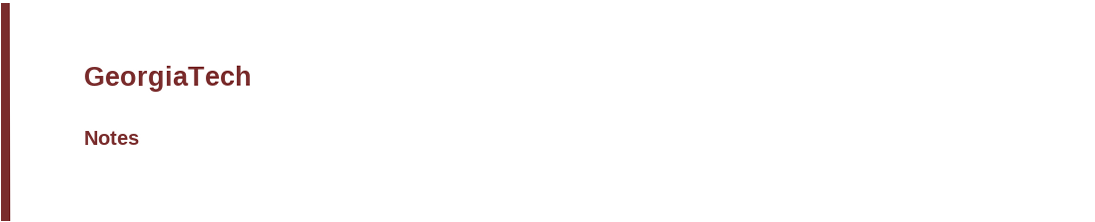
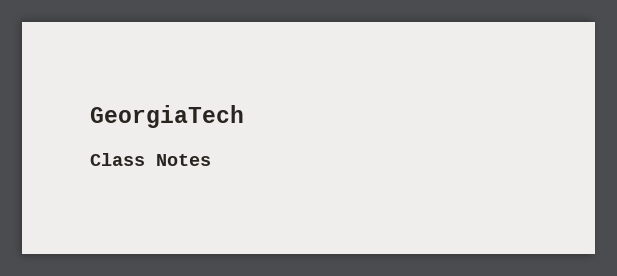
(252, 78) none -> [90,153,145,166] Class

